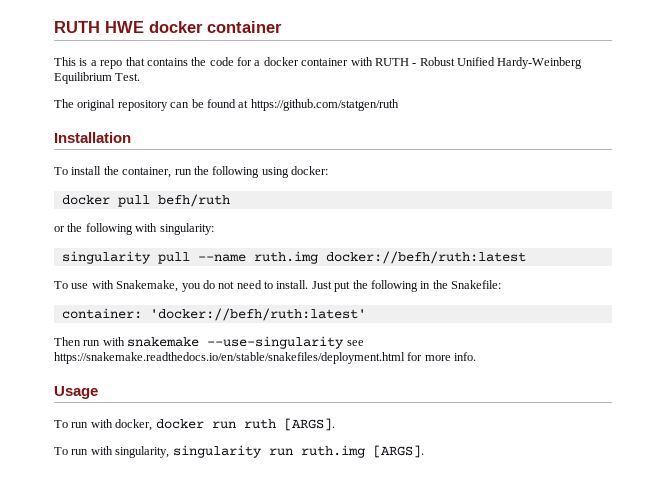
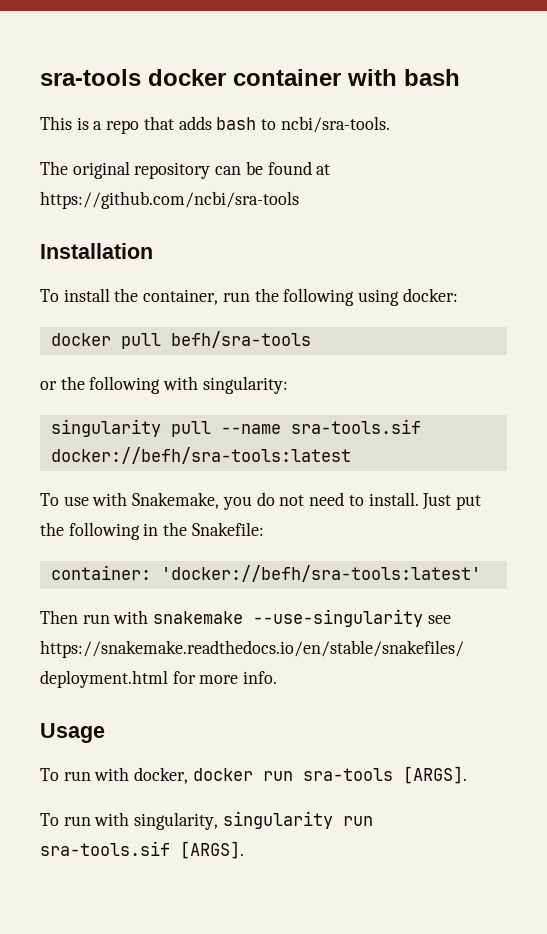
[54,21,282,33] RUTH HWE docker container -> [40,69,460,86] sra-tools docker container with bash
[146,57,583,69] [54,72,141,84] contains the code for a docker container with RUTH - Robust Unified Hardy-Weinberg Equilibrium Test. -> [178,116,390,133] adds bash to ncbi/sra-tools.
[250,99,399,111] https://github.com/statgen/ruth -> [40,191,299,209] https://github.com/ncbi/sra-tools
[157,194,230,207] befh/ruth -> [170,331,311,348] befh/sra-tools
[253,251,526,264] ruth.img docker://befh/ruth:latest -> [290,419,421,434] [50,447,351,464] sra-tools.sif docker://befh/sra-tools:latest
[149,308,366,321] 'docker://befh/ruth:latest' -> [160,565,481,582] 'docker://befh/sra-tools:latest'
[243,419,276,429] ruth -> [302,768,393,781] sra-tools
[300,445,365,458] ruth.img -> [40,841,170,856] sra-tools.sif

